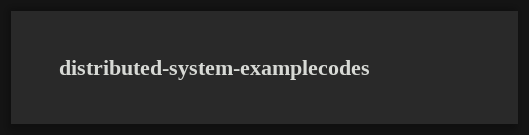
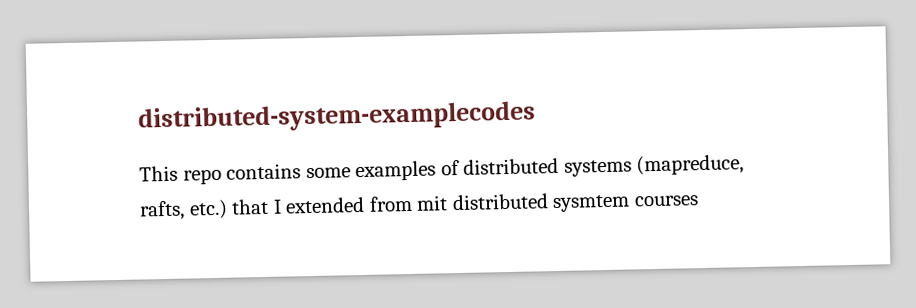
(370, 70) none -> [139,154,745,185] [139,193,699,221] // This repo contains some examples of distributed systems (mapreduce, rafts, etc.) that I extended from mit distributed sysmtem courses

